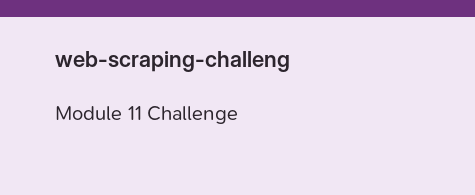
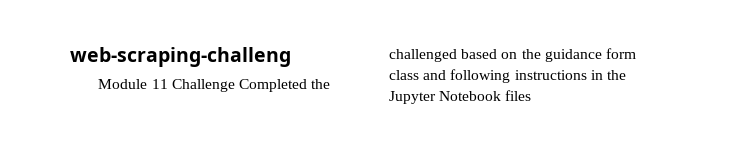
(239, 115) none -> [239,79,331,92] [389,48,636,62] [389,69,626,83] [389,90,532,104] Completed the challenged based on the guidance form class and following instructions in the Jupyter Notebook files

